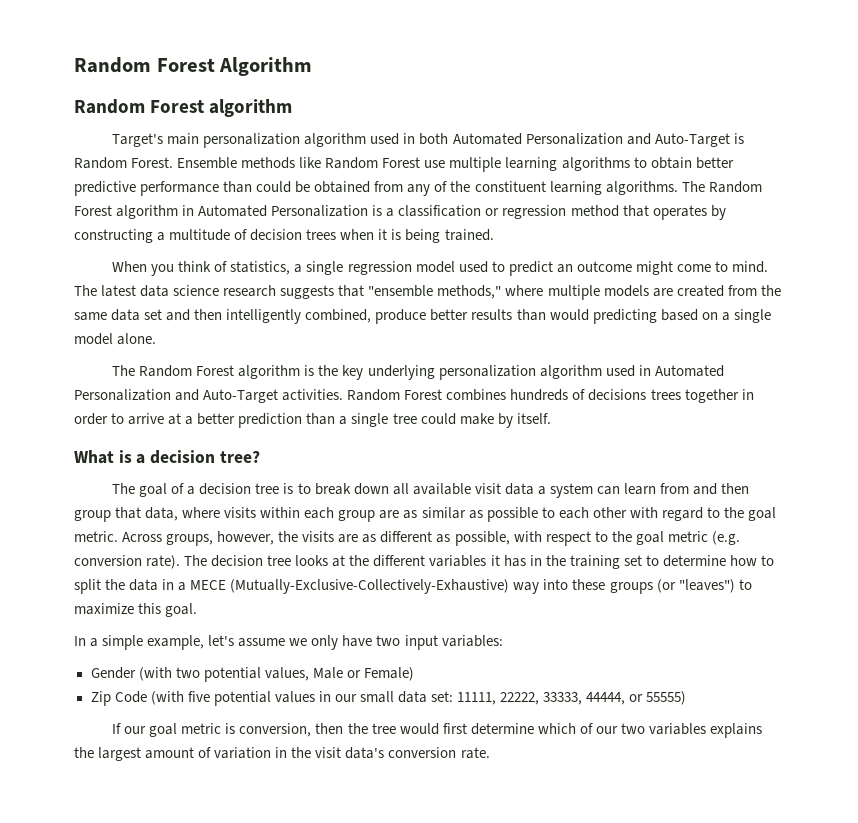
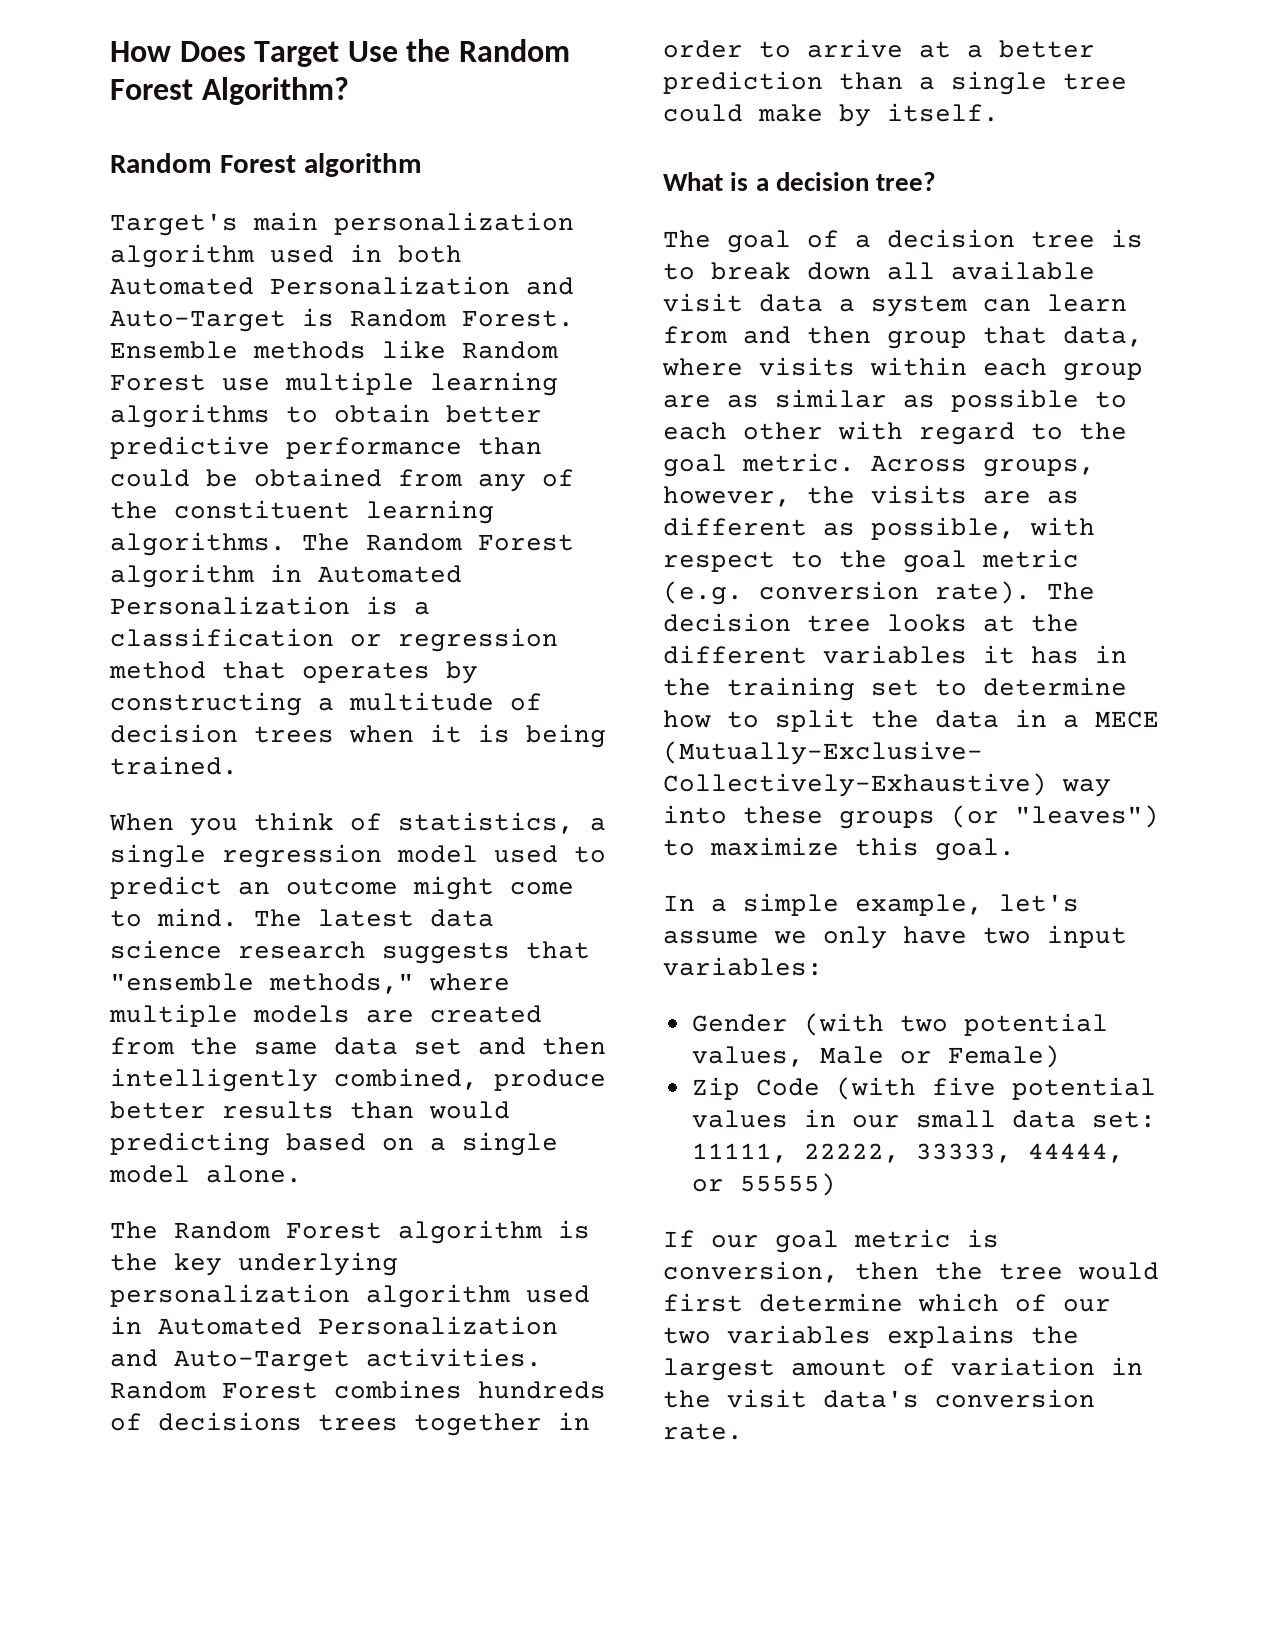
[74,57,313,76] Random Forest Algorithm -> [110,39,570,67] [110,77,349,105] How Does Target Use the Random Forest Algorithm?

